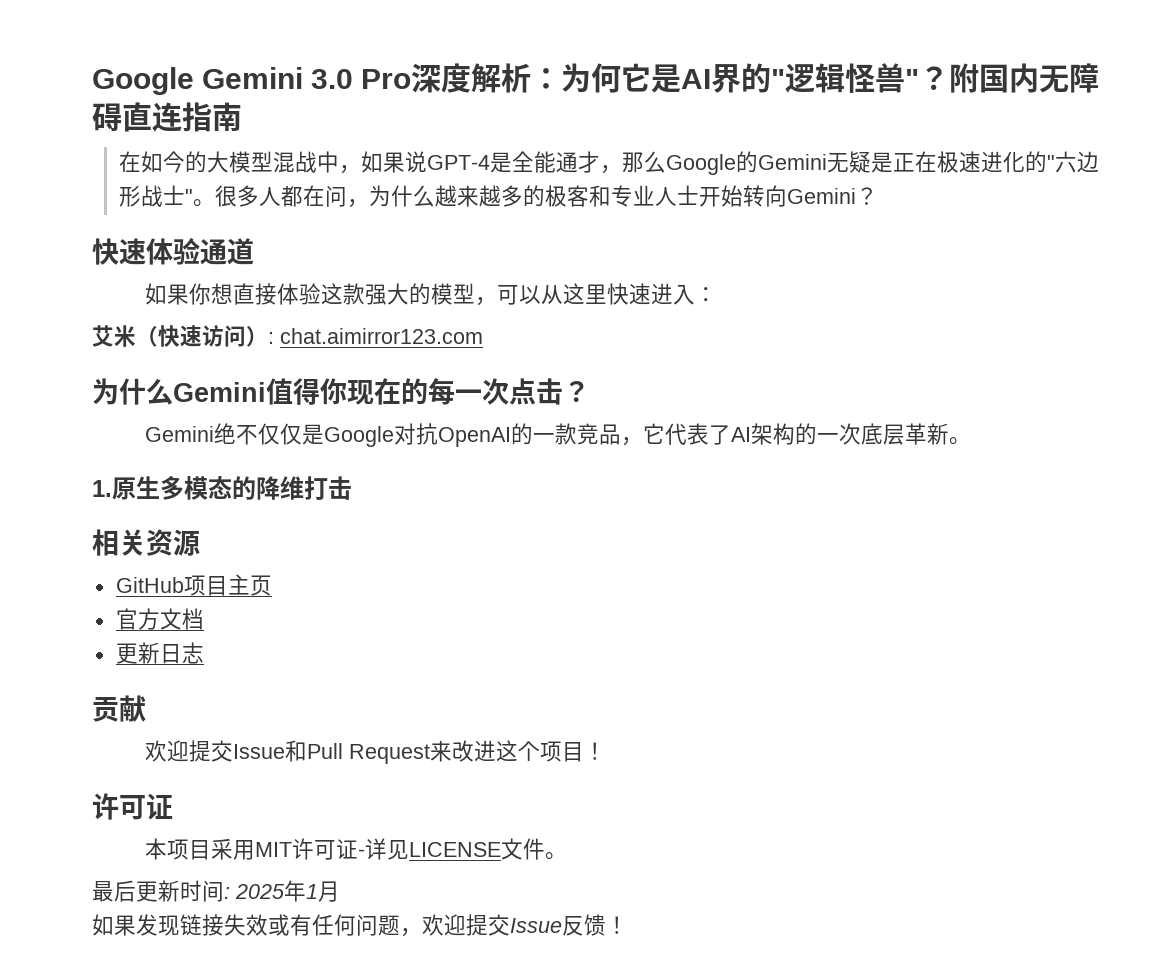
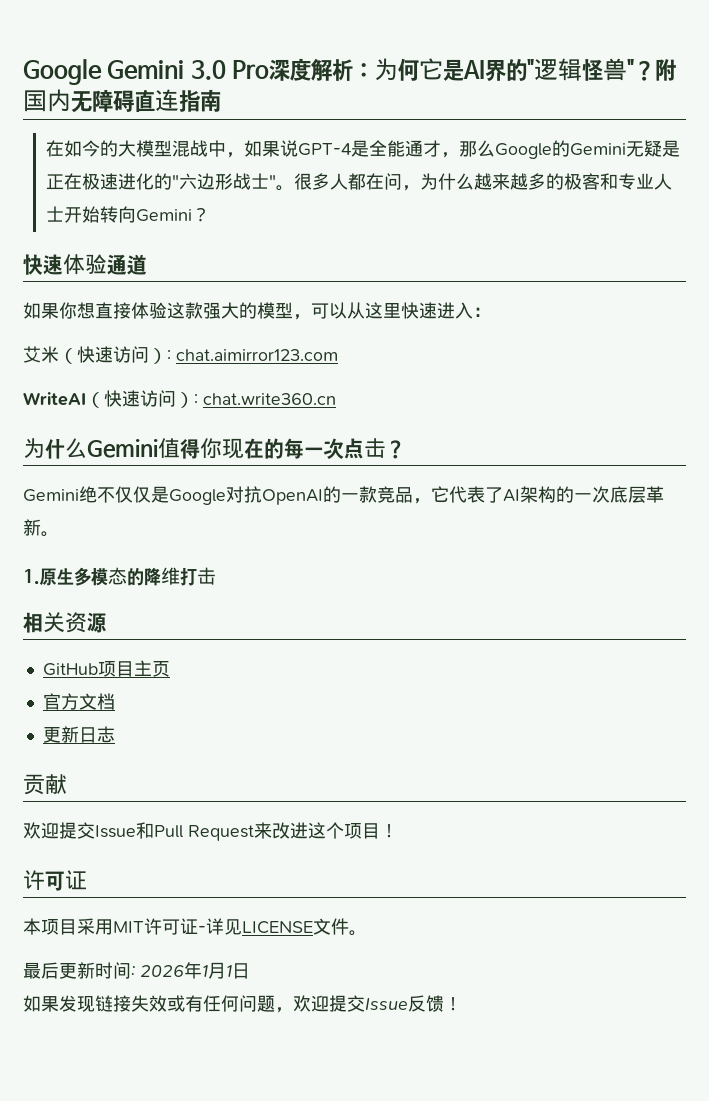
(483, 336) none -> [23,390,336,408] // WriteAI（快速访问）: chat.write360.cn
[235,884,285,899] 2025 -> [140,965,184,977] 2026
(340, 891) none -> [226,963,250,979] 1日

